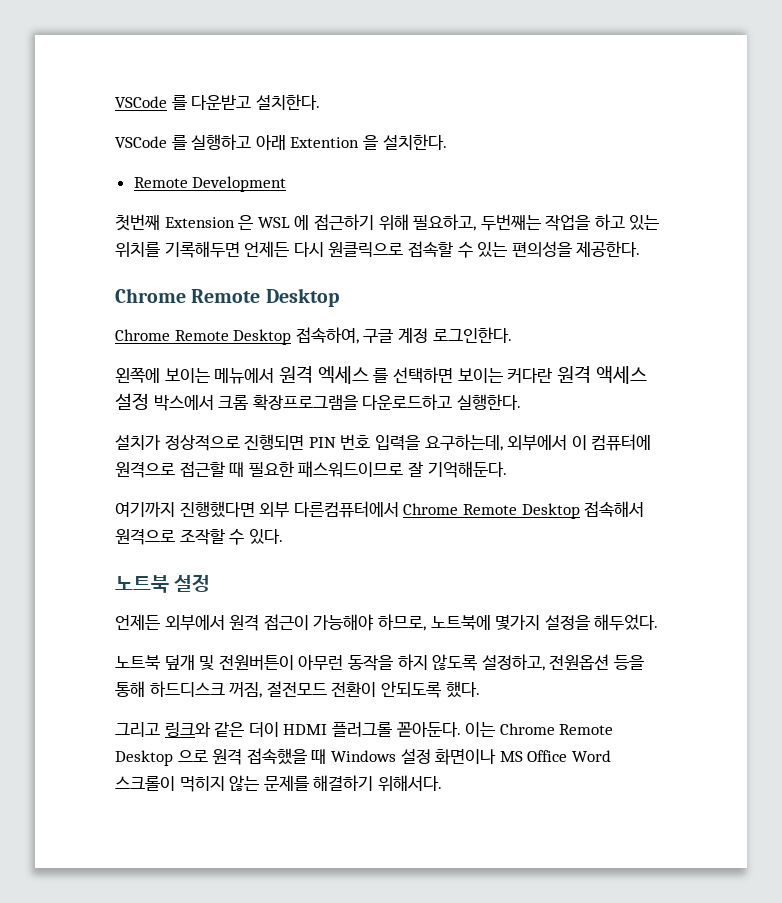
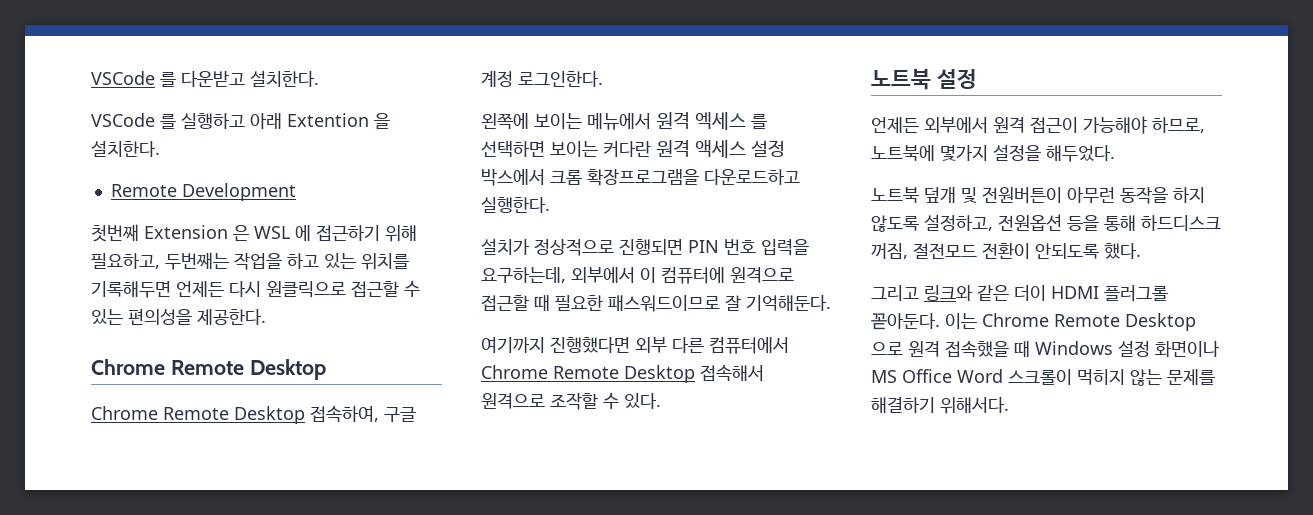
[407,241,453,257] 접속할 -> [351,281,399,297] 접근할
[293,501,399,518] 다른컴퓨터에서 -> [672,336,789,354] 다른 컴퓨터에서

